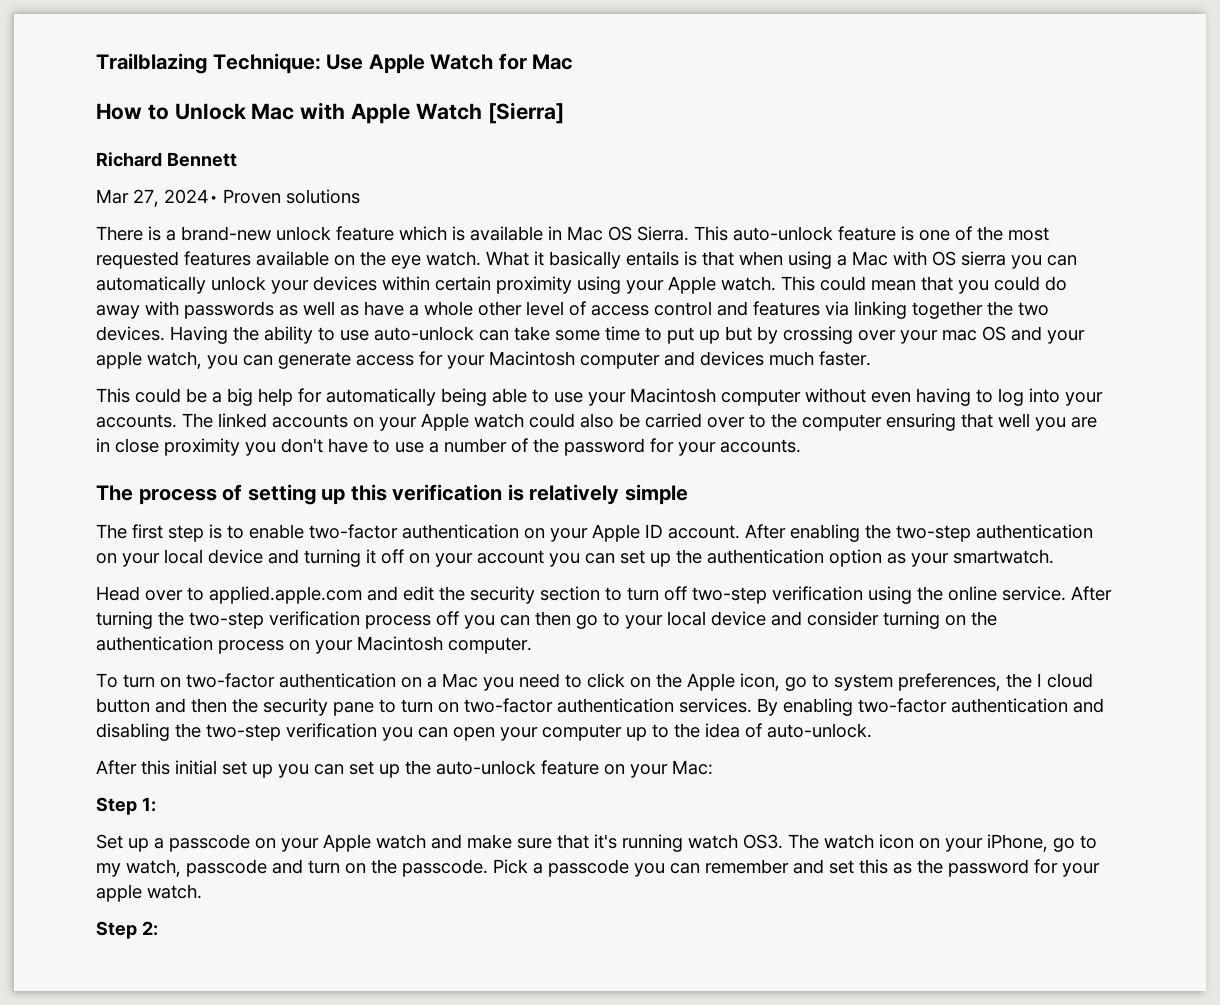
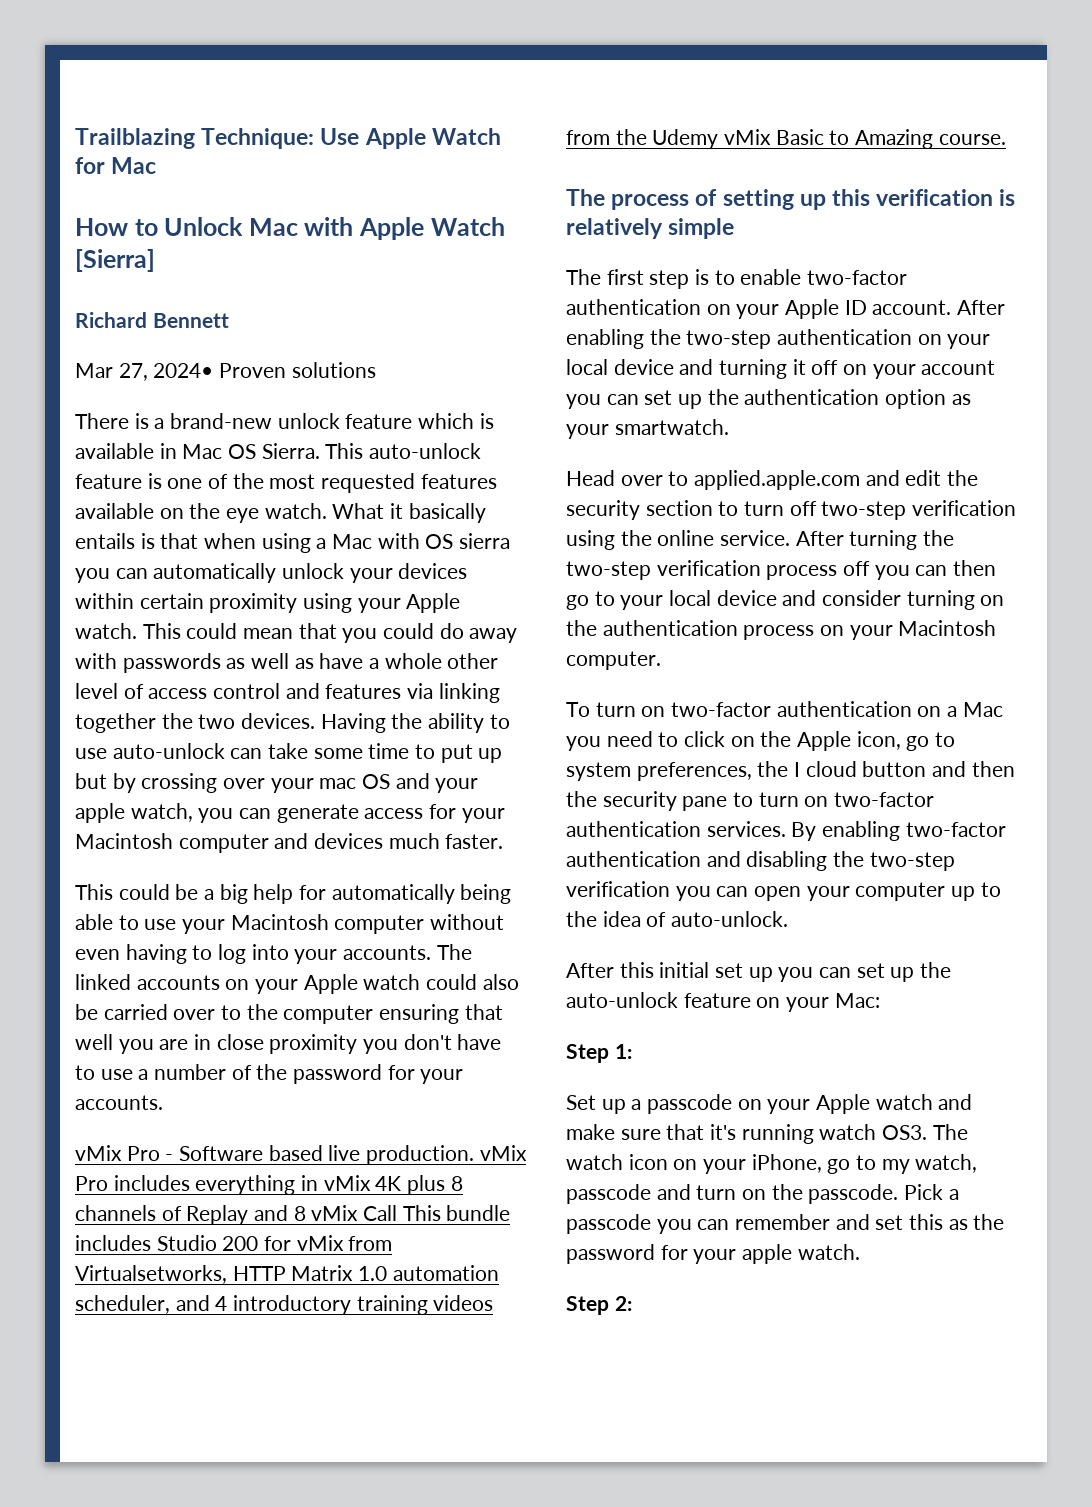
(801, 446) none -> [75,1145,527,1165] [75,1175,463,1195] [75,1205,511,1225] [75,1235,393,1251] [75,1265,499,1284] [75,1295,494,1315] [566,129,1006,149] // vMix Pro - Software based live production. vMix Pro includes everything in vMix 4K plus 8 channels of Replay and 8 vMix Call This bundle includes Studio 200 for vMix from Virtualsetworks, HTTP Matrix 1.0 automation scheduler, and 4 introductory training videos from the Udemy vMix Basic to Amazing course.

